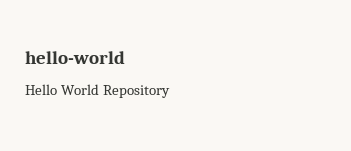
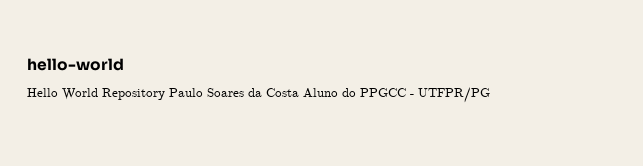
(170, 91) none -> [169,87,490,103] Paulo Soares da Costa Aluno do PPGCC - UTFPR/PG

